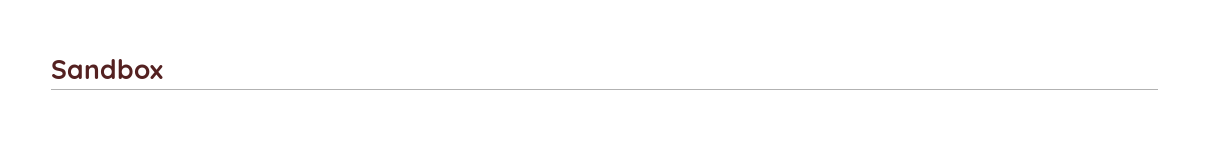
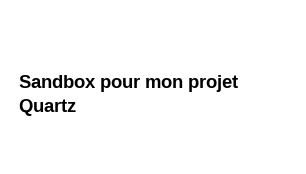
(163, 69) none -> [100,75,238,92] [19,99,76,116] pour mon projet Quartz

